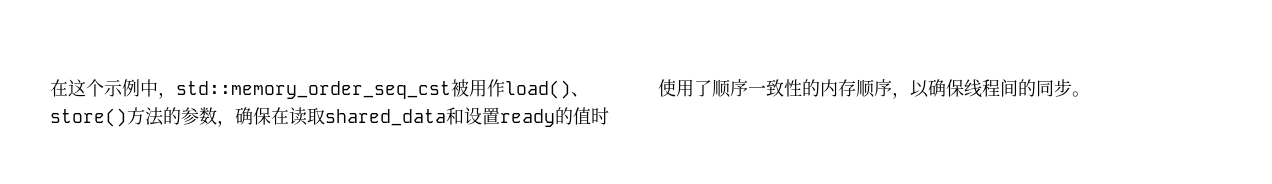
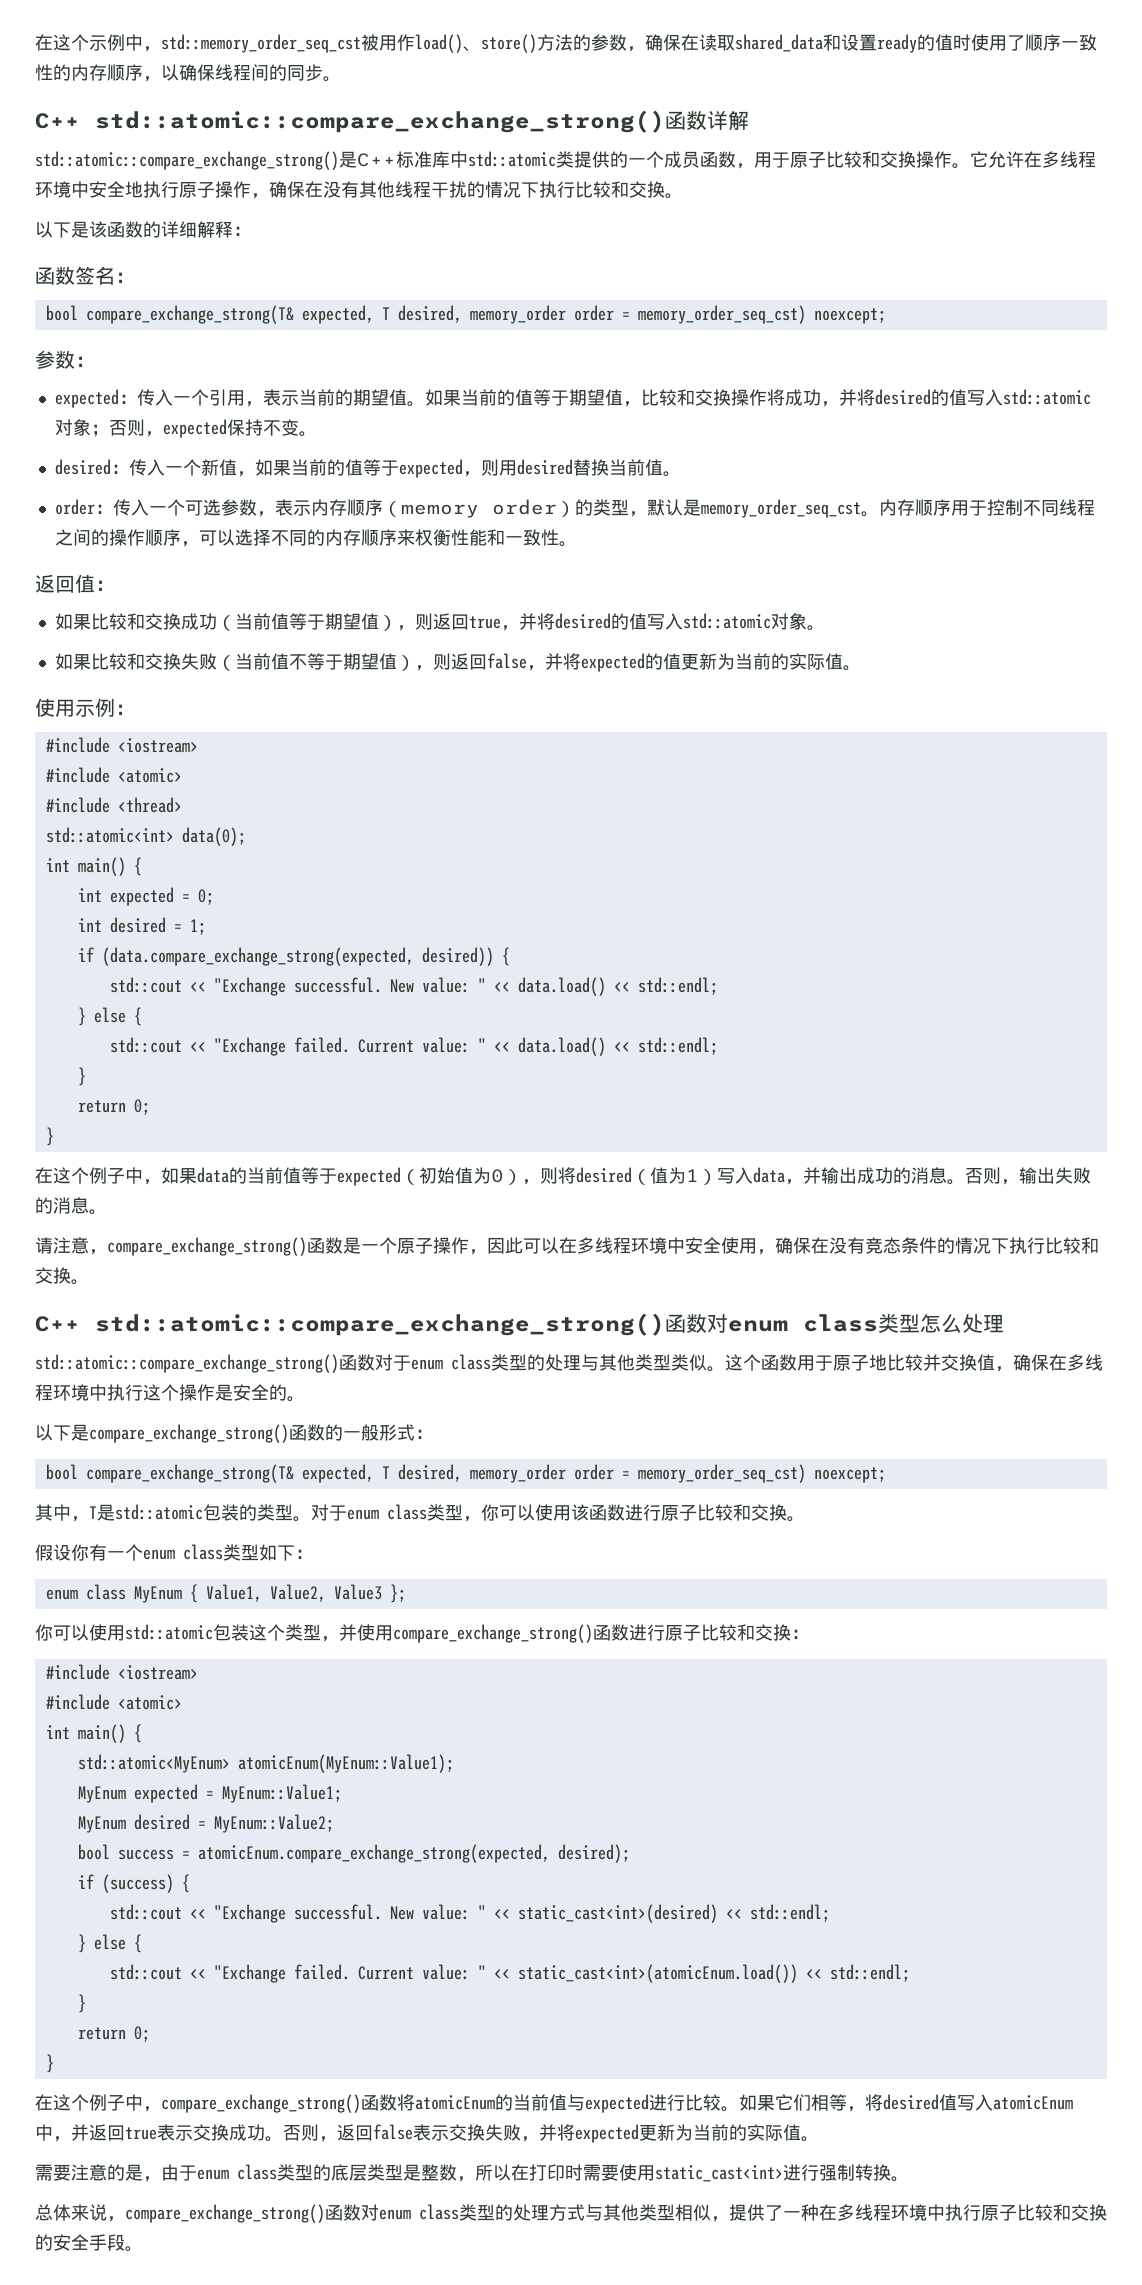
(1090, 94) none -> [35,110,749,133] [35,151,1096,170] [35,181,683,199] [35,221,251,238] [35,266,135,285] [45,305,886,324] [35,350,95,369] [54,389,1091,408] [54,419,317,438] [54,459,681,478] [54,499,1095,518] [54,529,577,547] [35,574,115,593] [54,613,825,631] [54,653,861,672] [35,698,135,717] [45,737,198,753] [45,767,182,783] [45,797,182,813] [45,827,246,846] [45,857,142,876] [77,887,214,906] [77,917,206,935] [77,947,510,966] [109,977,718,996] [77,1007,142,1026] [109,1037,718,1056] [77,1067,86,1086] [77,1099,150,1115] [45,1127,54,1146] [35,1167,1091,1186] [35,1197,107,1215] [35,1237,1099,1256] [35,1267,89,1285] [35,1313,1004,1336] [35,1354,1103,1373] [35,1384,305,1402] [35,1424,433,1443] [45,1464,886,1483] [35,1504,805,1522] [35,1544,313,1561] [45,1584,406,1603] [35,1624,809,1643] [45,1664,198,1680] [45,1694,182,1710] [45,1724,142,1743] [77,1754,454,1773] [77,1784,342,1803] [77,1814,334,1833] [77,1844,630,1863] [77,1874,190,1893] [109,1904,830,1923] [77,1934,142,1953] [109,1964,910,1983] [77,1994,86,2013] [77,2026,150,2042] [45,2054,54,2073] [35,2094,1073,2113] [35,2124,819,2143] [35,2164,909,2182] [35,2204,1107,2223] [35,2234,143,2252] // C++ std::atomic::compare_exchange_strong()函数详解 // std::atomic::compare_exchange_strong()是C++标准库中std::atomic类提供的一个成员函数，用于原子比较和交换操作。它允许在多线程环境中安全地执行原子操作，确保在没有其他线程干扰的情况下执行比较和交换。 // 以下是该函数的详细解释： // 函数签名： // bool compare_exchange_strong(T& expected, T desired, memory_order order = memory_order_seq_cst) noexcept; // 参数： // expected：传入一个引用，表示当前的期望值。如果当前的值等于期望值，比较和交换操作将成功，并将desired的值写入std::atomic对象；否则，expected保持不变。 // desired：传入一个新值，如果当前的值等于expected，则用desired替换当前值。 // order：传入一个可选参数，表示内存顺序（memory order）的类型，默认是memory_order_seq_cst。内存顺序用于控制不同线程之间的操作顺序，可以选择不同的内存顺序来权衡性能和一致性。 // 返回值： // 如果比较和交换成功（当前值等于期望值），则返回true，并将desired的值写入std::atomic对象。 // 如果比较和交换失败（当前值不等于期望值），则返回false，并将expected的值更新为当前的实际值。 // 使用示例： // #include <iostream> // #include <atomic> // #include <thread> // std::atomic<int> data(0); // int main() { // int expected = 0; // int desired = 1; // if (data.compare_exchange_strong(expected, desired)) { // std::cout << "Exchange successful. New value: " << data.load() << std::endl; // } else { // std::cout << "Exchange failed. Current value: " << data.load() << std::endl; // } // return 0; // } // 在这个例子中，如果data的当前值等于expected（初始值为0），则将desired（值为1）写入data，并输出成功的消息。否则，输出失败的消息。 // 请注意，compare_exchange_strong()函数是一个原子操作，因此可以在多线程环境中安全使用，确保在没有竞态条件的情况下执行比较和交换。 // C++ std::atomic::compare_exchange_strong()函数对enum class类型怎么处理 // std::atomic::compare_exchange_strong()函数对于enum class类型的处理与其他类型类似。这个函数用于原子地比较并交换值，确保在多线程环境中执行这个操作是安全的。 // 以下是compare_exchange_strong()函数的一般形式： // bool compare_exchange_strong(T& expected, T desired, memory_order order = memory_order_seq_cst) noexcept; // 其中，T是std::atomic包装的类型。对于enum class类型，你可以使用该函数进行原子比较和交换。 // 假设你有一个enum class类型如下： // enum class MyEnum { Value1, Value2, Value3 }; // 你可以使用std::atomic包装这个类型，并使用compare_exchange_strong()函数进行原子比较和交换： // #include <iostream> // #include <atomic> // int main() { // std::atomic<MyEnum> atomicEnum(MyEnum::Value1); // MyEnum expected = MyEnum::Value1; // MyEnum desired = MyEnum::Value2; // bool success = atomicEnum.compare_exchange_strong(expected, desired); // if (success) { // std::cout << "Exchange successful. New value: " << static_cast<int>(desired) << std::endl; // } else { // std::cout << "Exchange failed. Current value: " << static_cast<int>(atomicEnum.load()) << std::endl; // } // return 0; // } // 在这个例子中，compare_exchange_strong()函数将atomicEnum的当前值与expected进行比较。如果它们相等，将desired值写入atomicEnum中，并返回true表示交换成功。否则，返回false表示交换失败，并将expected更新为当前的实际值。 // 需要注意的是，由于enum class类型的底层类型是整数，所以在打印时需要使用static_cast<int>进行强制转换。 // 总体来说，compare_exchange_strong()函数对enum class类型的处理方式与其他类型相似，提供了一种在多线程环境中执行原子比较和交换的安全手段。

